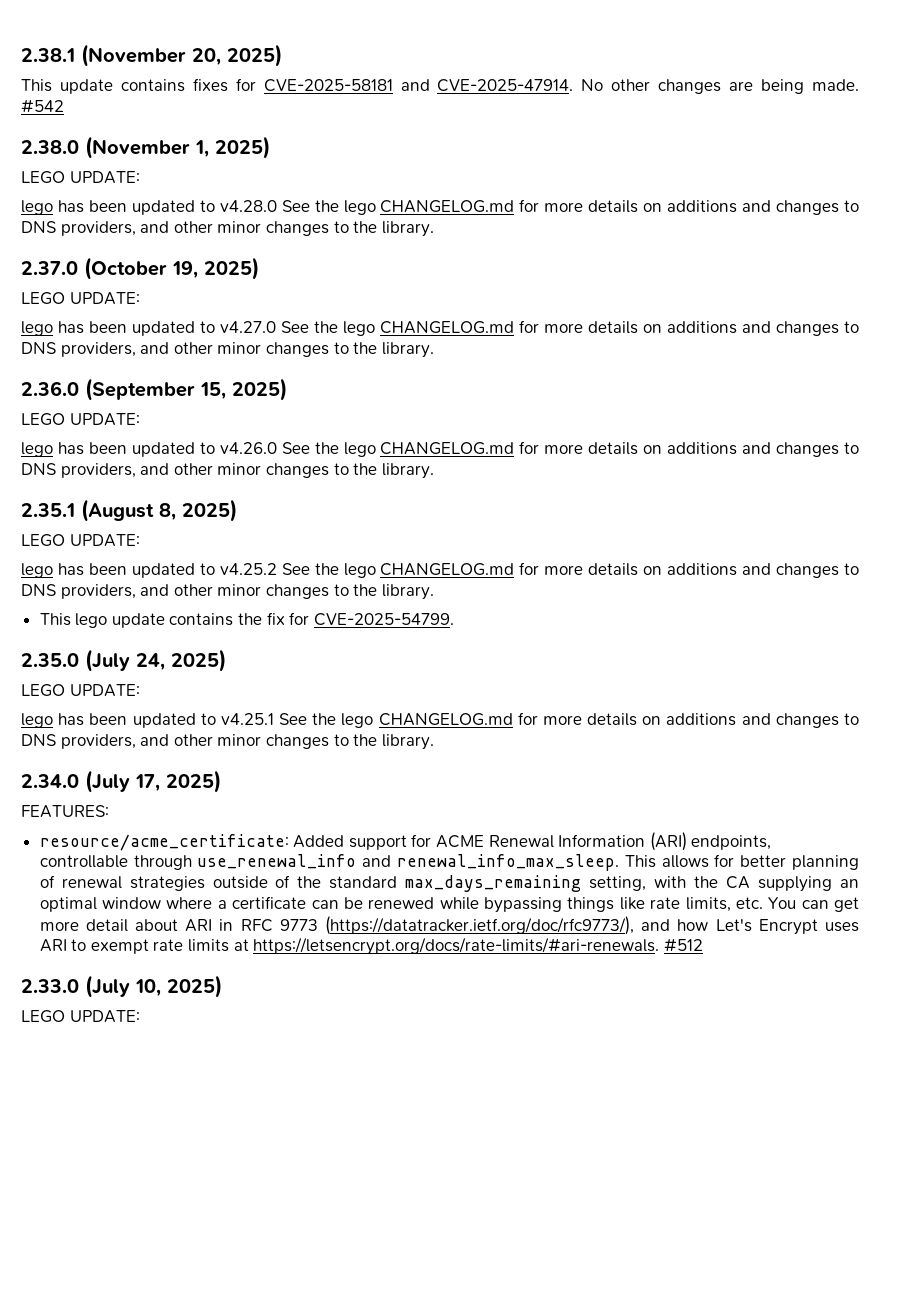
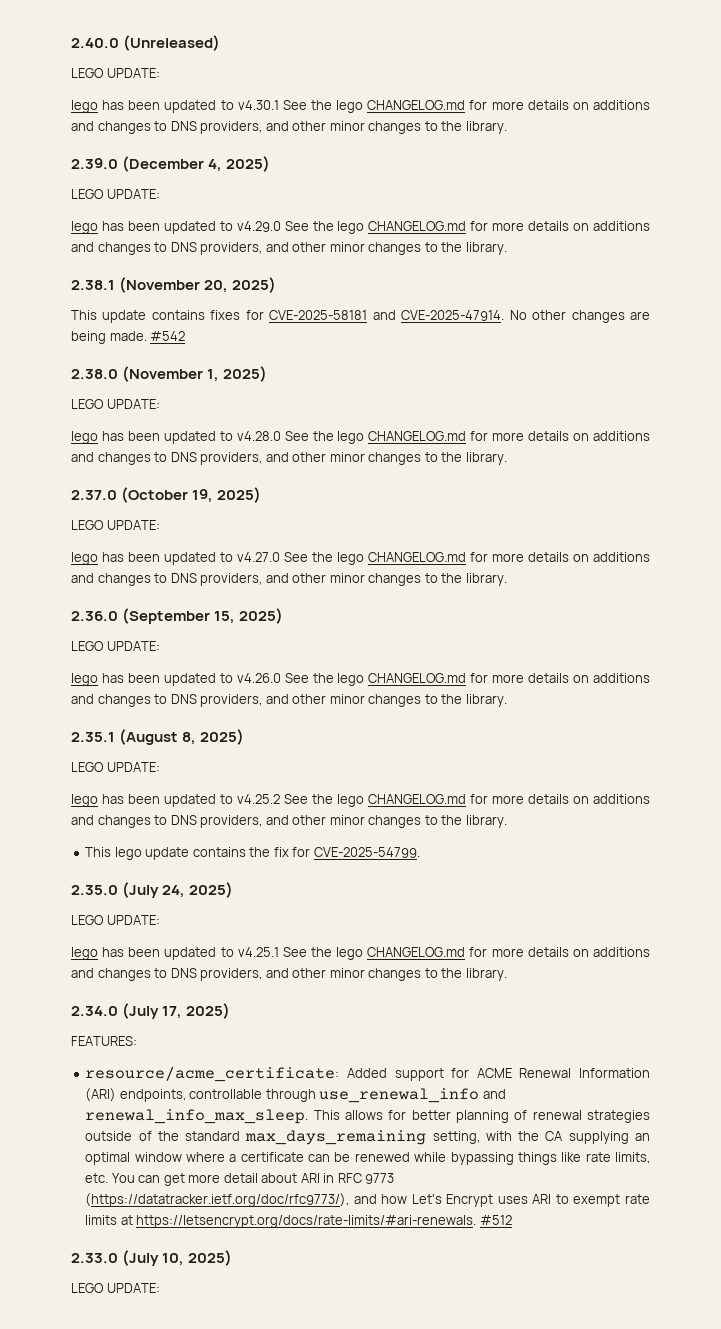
(21, 55) none -> [71,35,221,51] [71,68,160,78] [71,100,651,113] [71,121,507,134] [71,156,271,172] [71,189,160,199] [71,221,651,234] [71,242,507,255] 2.40.0 (Unreleased) // LEGO UPDATE: // lego has been updated to v4.30.1 See the lego CHANGELOG.md for more details on additions and changes to DNS providers, and other minor changes to the library. // 2.39.0 (December 4, 2025) // LEGO UPDATE: // lego has been updated to v4.29.0 See the lego CHANGELOG.md for more details on additions and changes to DNS providers, and other minor changes to the library. //

